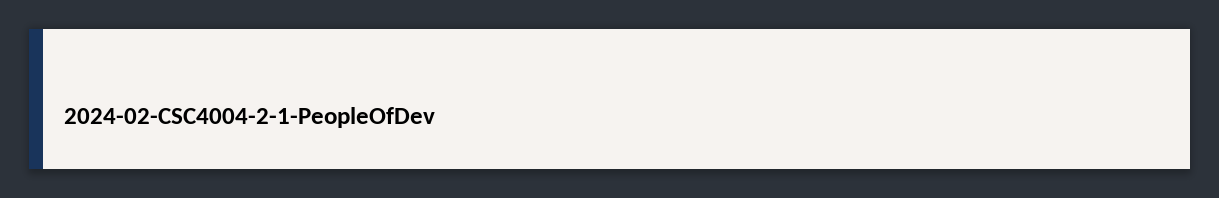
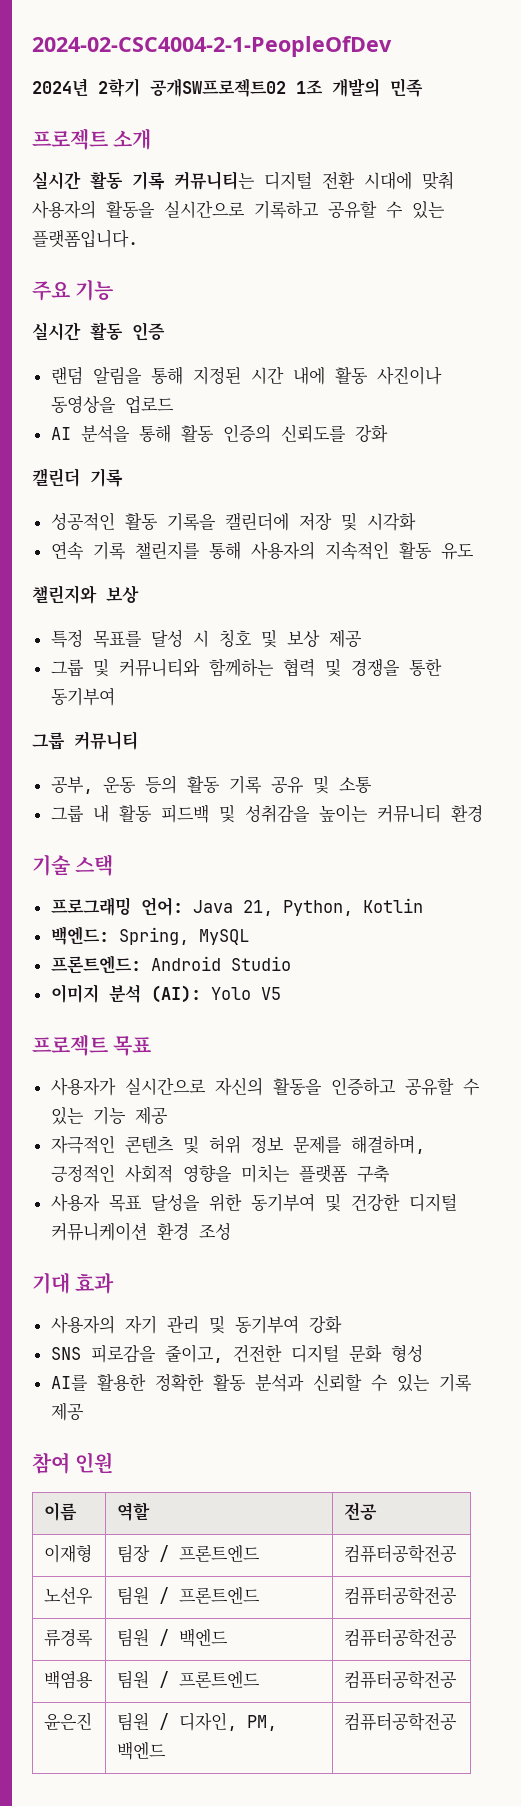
(435, 117) none -> [32,78,423,97] [32,128,152,150] [32,171,454,190] [32,200,445,219] [32,229,138,248] [32,279,114,301] [32,322,165,341] [50,366,442,385] [50,396,174,414] [50,424,388,443] [32,468,123,487] [50,512,416,531] [50,541,474,560] [32,585,139,604] [50,629,362,648] [50,658,442,677] [50,687,115,706] [32,731,138,750] [50,775,372,794] [50,804,483,823] [32,854,114,876] [50,897,423,916] [50,926,249,945] [50,955,291,974] [50,984,281,1003] [32,1034,152,1056] [50,1077,480,1096] [50,1106,168,1125] [50,1135,425,1154] [50,1164,390,1183] [50,1193,457,1212] [50,1222,231,1241] [32,1272,115,1294] [50,1315,342,1334] [50,1344,423,1363] [50,1373,472,1392] [50,1402,84,1421] [32,1452,114,1474] [44,1502,78,1521] [117,1502,151,1521] [344,1502,378,1520] [44,1544,93,1563] [117,1544,261,1563] [344,1544,458,1563] [44,1586,94,1605] [117,1586,261,1605] [344,1586,458,1605] [44,1629,94,1647] [117,1628,229,1647] [344,1628,458,1647] [44,1670,94,1689] [117,1670,261,1689] [344,1670,458,1689] [44,1712,93,1730] [117,1712,278,1731] [117,1741,167,1760] [344,1712,458,1731] // 2024년 2학기 공개SW프로젝트02 1조 개발의 민족 // 프로젝트 소개 // 실시간 활동 기록 커뮤니티는 디지털 전환 시대에 맞춰 사용자의 활동을 실시간으로 기록하고 공유할 수 있는 플랫폼입니다. // 주요 기능 // 실시간 활동 인증 // 랜덤 알림을 통해 지정된 시간 내에 활동 사진이나 동영상을 업로드 // AI 분석을 통해 활동 인증의 신뢰도를 강화 // 캘린더 기록 // 성공적인 활동 기록을 캘린더에 저장 및 시각화 // 연속 기록 챌린지를 통해 사용자의 지속적인 활동 유도 // 챌린지와 보상 // 특정 목표를 달성 시 칭호 및 보상 제공 // 그룹 및 커뮤니티와 함께하는 협력 및 경쟁을 통한 동기부여 // 그룹 커뮤니티 // 공부, 운동 등의 활동 기록 공유 및 소통 // 그룹 내 활동 피드백 및 성취감을 높이는 커뮤니티 환경 // 기술 스택 // 프로그래밍 언어: Java 21, Python, Kotlin // 백엔드: Spring, MySQL // 프론트엔드: Android Studio // 이미지 분석 (AI): Yolo V5 // 프로젝트 목표 // 사용자가 실시간으로 자신의 활동을 인증하고 공유할 수 있는 기능 제공 // 자극적인 콘텐츠 및 허위 정보 문제를 해결하며, 긍정적인 사회적 영향을 미치는 플랫폼 구축 // 사용자 목표 달성을 위한 동기부여 및 건강한 디지털 커뮤니케이션 환경 조성 // 기대 효과 // 사용자의 자기 관리 및 동기부여 강화 // SNS 피로감을 줄이고, 건전한 디지털 문화 형성 // AI를 활용한 정확한 활동 분석과 신뢰할 수 있는 기록 제공 // 참여 인원 // 이름 | 역할 | 전공 // 이재형 | 팀장 / 프론트엔드 | 컴퓨터공학전공 // 노선우 | 팀원 / 프론트엔드 | 컴퓨터공학전공 // 류경록 | 팀원 / 백엔드 | 컴퓨터공학전공 // 백염용 | 팀원 / 프론트엔드 | 컴퓨터공학전공 // 윤은진 | 팀원 / 디자인, PM, 백엔드 | 컴퓨터공학전공

